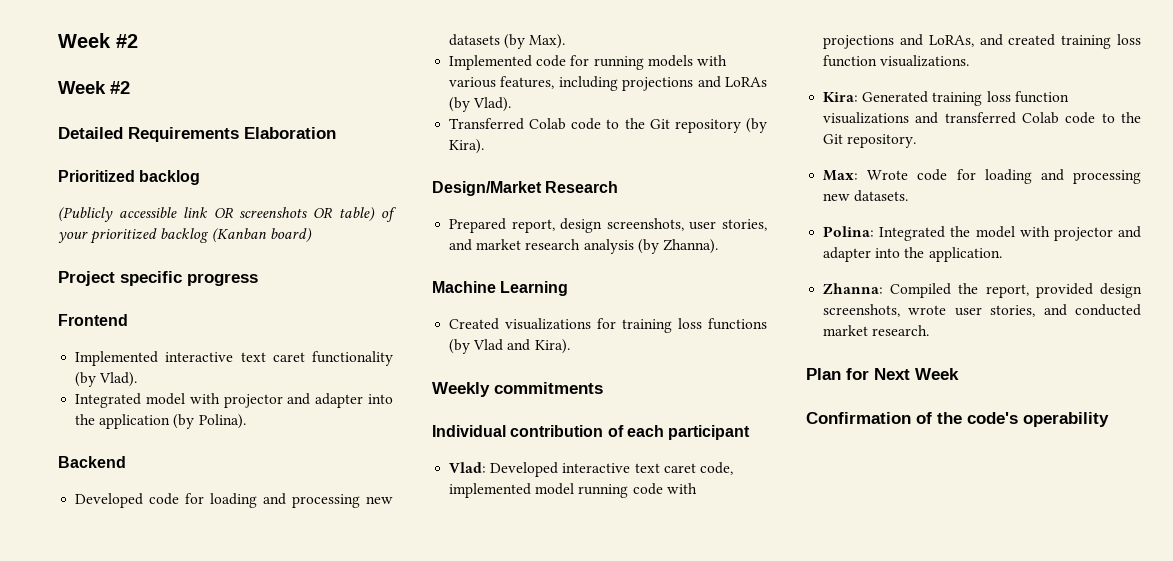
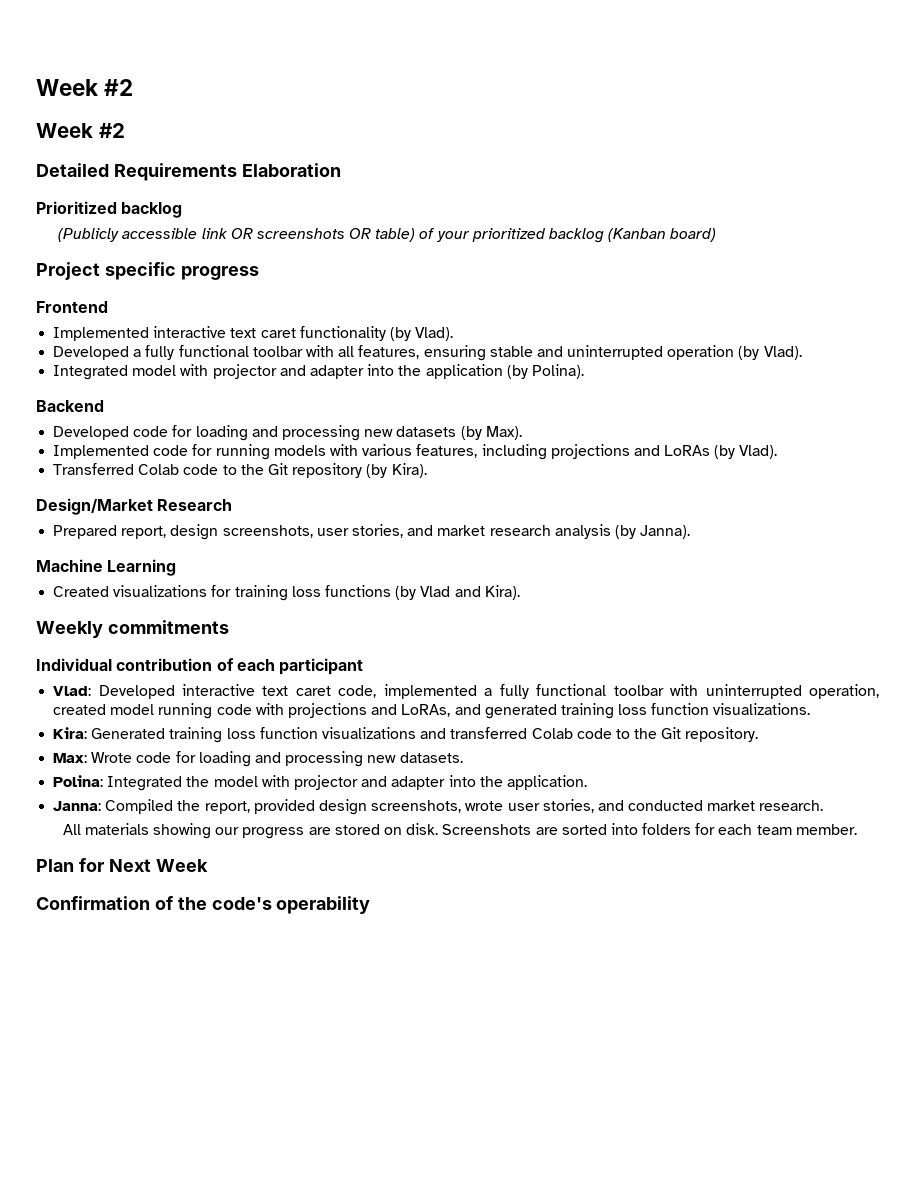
(138, 379) none -> [53,345,802,361] // Developed a fully functional toolbar with all features, ensuring stable and uninterrupted operation (by Vlad).
[662,239,718,254] Zhanna). -> [640,525,691,539] Janna).
(532, 490) none -> [484,684,880,699] [53,704,107,715] a fully functional toolbar with uninterrupted operation, created
[1008,34,1056,46] created -> [484,704,557,719] generated
[823,283,884,294] Zhanna: -> [53,801,102,811] Janna:
(930, 330) none -> [62,823,857,839] // All materials showing our progress are stored on disk. Screenshots are sorted into folders for each team member.

